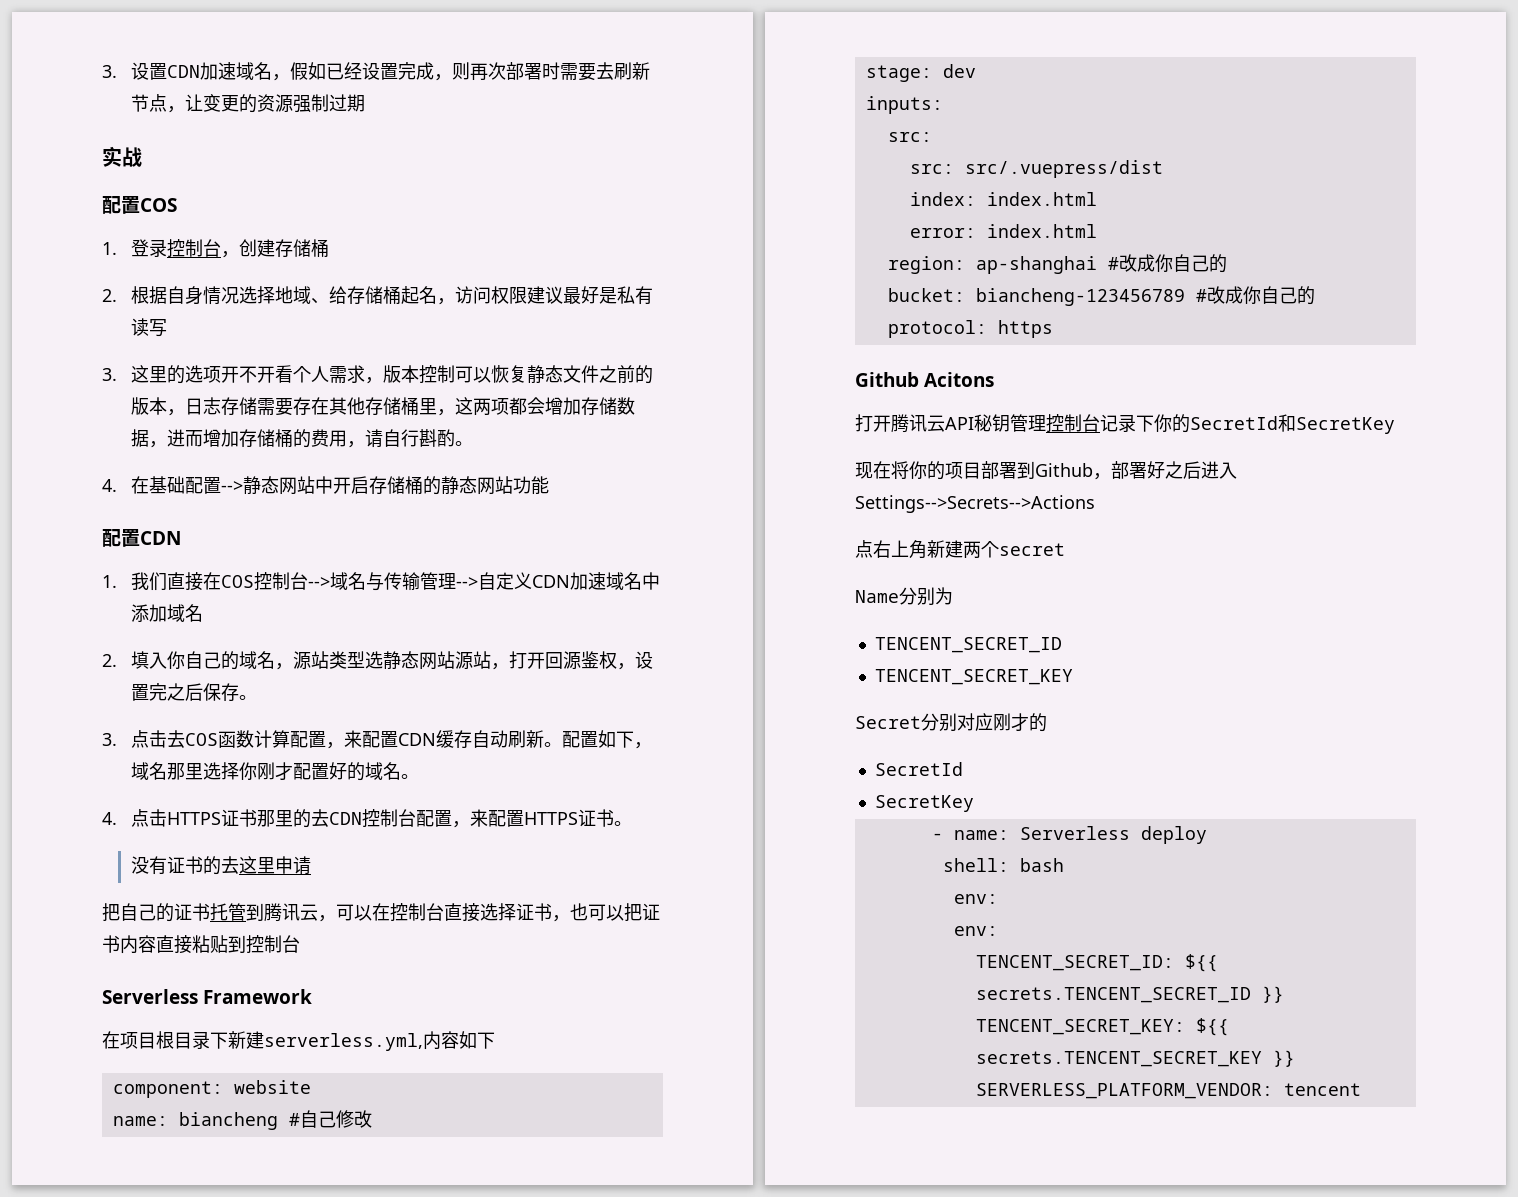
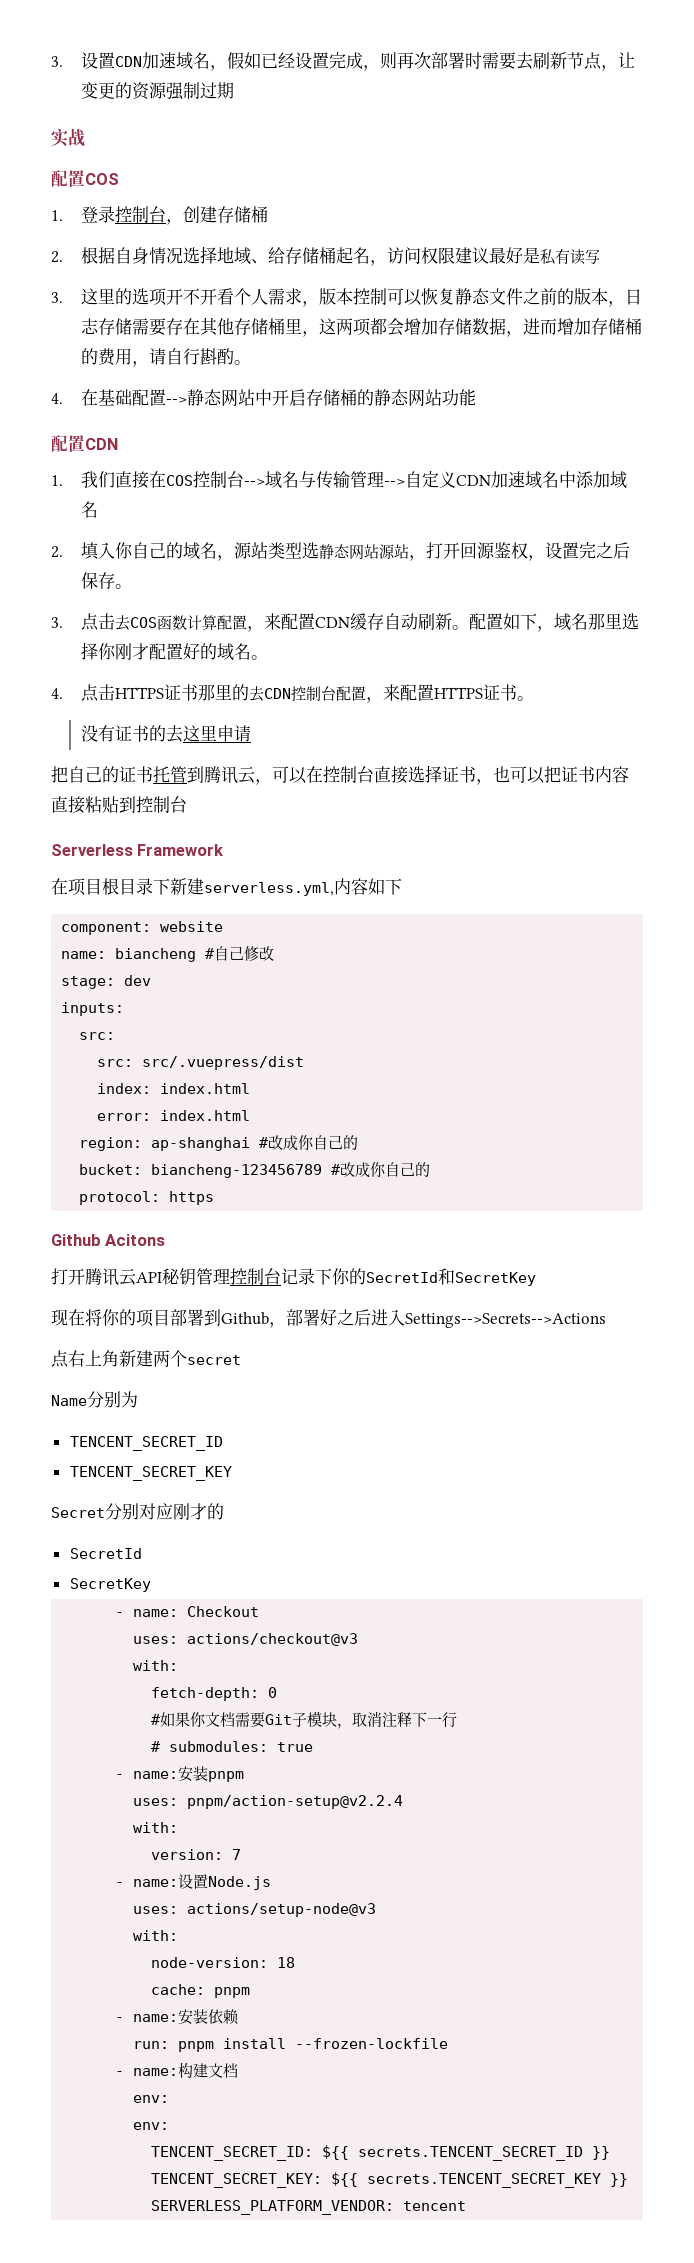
[1019,826,1207,844] [942,858,1064,872] Serverless deploy // shell: bash -> [187,1606,260,1617] [133,1633,359,1646] [133,1660,179,1671] [151,1687,278,1701] [151,1711,458,1729] [151,1741,314,1752] [115,1766,245,1782] [133,1795,404,1809] [133,1822,179,1833] [151,1849,242,1860] [115,1874,272,1890] [133,1903,377,1917] [133,1930,179,1941] [151,1957,296,1968] [151,1984,251,1998] [115,2009,240,2025] [133,2038,449,2052] [115,2062,239,2078] Checkout // uses: actions/checkout@v3 // with: // fetch-depth: 0 // #如果你文档需要Git子模块，取消注释下一行 // # submodules: true // - name:安装pnpm // uses: pnpm/action-setup@v2.2.4 // with: // version: 7 // - name:设置Node.js // uses: actions/setup-node@v3 // with: // node-version: 18 // cache: pnpm // - name:安装依赖 // run: pnpm install --frozen-lockfile // - name:构建文档

